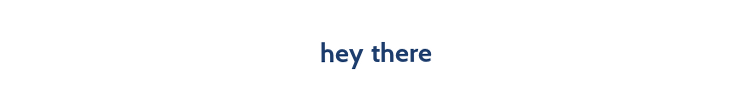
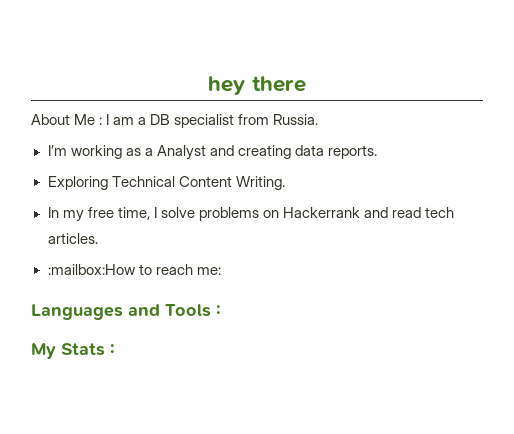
(434, 52) none -> [31,114,319,128] [47,145,377,160] [47,176,285,190] [47,207,455,222] [47,233,98,244] [47,264,221,275] [31,304,221,320] [31,343,115,359] // About Me : I am a DB specialist from Russia. // I’m working as a Analyst and creating data reports. // Exploring Technical Content Writing. // In my free time, I solve problems on Hackerrank and read tech articles. // :mailbox:How to reach me: // Languages and Tools : // My Stats :

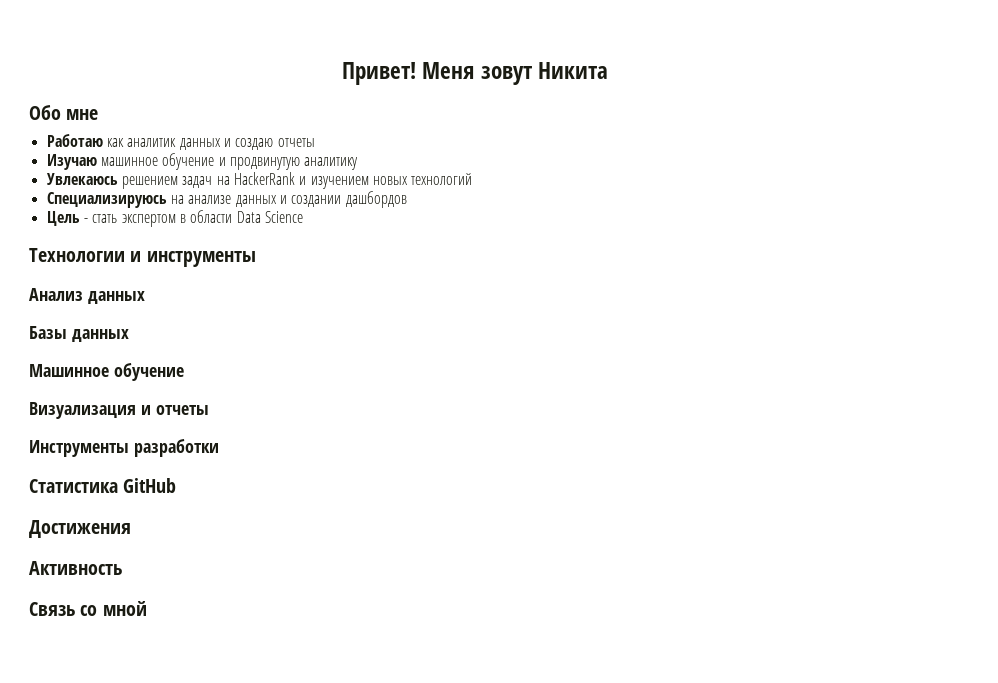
[208,76,306,95] [31,114,319,128] [47,145,377,160] [47,176,285,190] [47,207,455,222] [47,233,98,244] [47,264,221,275] [31,304,221,320] [31,343,115,359] hey there // About Me : I am a DB specialist from Russia. // I’m working as a Analyst and creating data reports. // Exploring Technical Content Writing. // In my free time, I solve problems on Hackerrank and read tech articles. // :mailbox:How to reach me: // Languages and Tools : // My Stats : -> [342,62,608,85] [29,105,99,120] [46,134,315,150] [46,153,359,170] [46,172,473,189] [46,191,407,208] [46,210,303,227] [29,248,256,267] [29,288,145,304] [29,326,129,342] [29,363,184,381] [29,402,209,419] [29,439,219,457] [29,478,177,493] [29,520,131,538] [29,561,122,575] [29,601,147,616] Привет! Меня зовут Никита // Обо мне // Работаю как аналитик данных и создаю отчеты // Изучаю машинное обучение и продвинутую аналитику // Увлекаюсь решением задач на HackerRank и изучением новых технологий // Специализируюсь на анализе данных и создании дашбордов // Цель - стать экспертом в области Data Science // Технологии и инструменты // Анализ данных // Базы данных // Машинное обучение // Визуализация и отчеты // Инструменты разработки // Статистика GitHub // Достижения // Активность // Связь со мной

